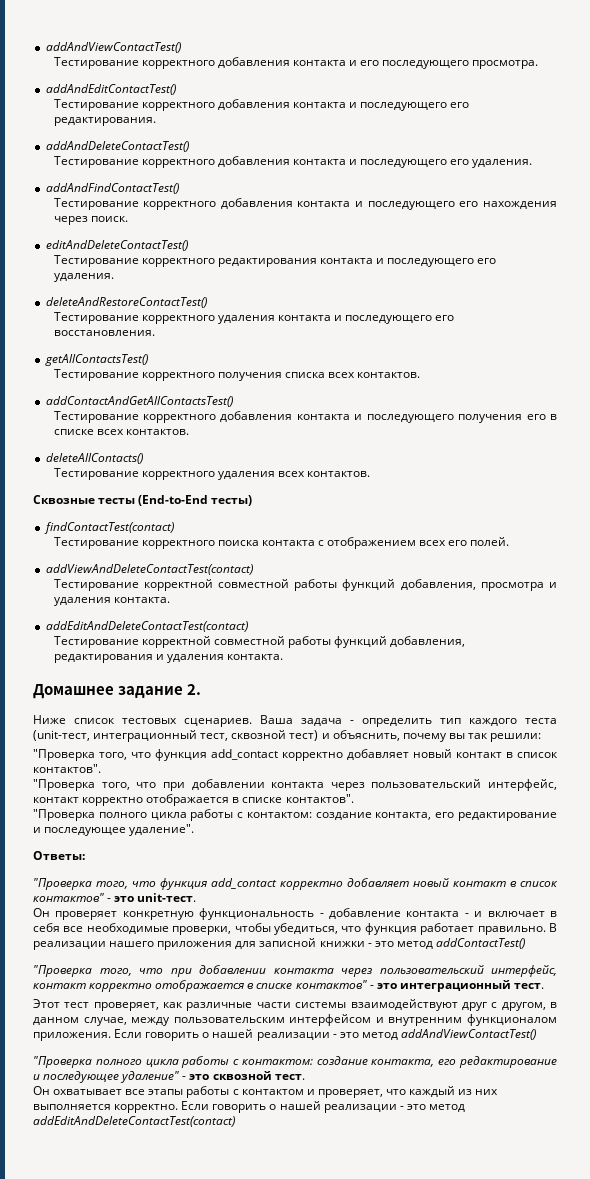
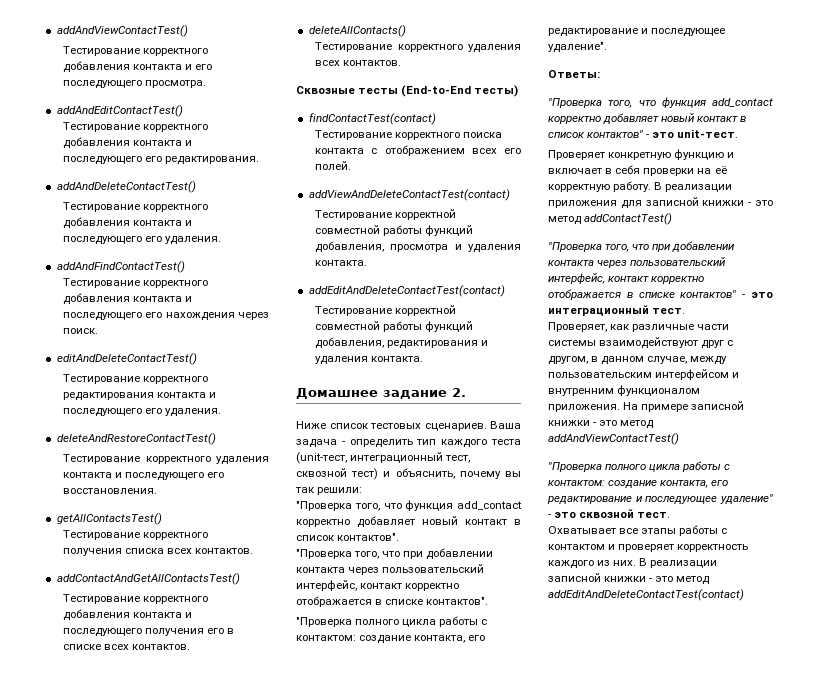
[33,908,557,920] [33,923,557,935] [33,941,155,950] Он проверяет конкретную функциональность - добавление контакта - и включает в себя все необходимые проверки, чтобы убедиться, что функция работает правильно. В реализации нашего -> [548,149,735,160] [548,165,727,176] [548,181,733,192] Проверяет конкретную функцию и включает в себя проверки на её корректную работу. В реализации
[33,999,159,1011] Этот тест проверяет, -> [548,322,607,332] Проверяет,
[114,1029,330,1041] Если говорить о нашей реализации -> [623,401,745,412] [548,420,590,426] На примере записной книжки
[33,1086,123,1095] Он охватывает -> [548,526,616,534] Охватывает
[317,1086,499,1098] [33,1101,397,1113] проверяет, что каждый из них выполняется корректно. Если говорить о нашей реализации -> [618,544,749,552] [548,558,718,569] [548,573,647,582] проверяет корректность каждого из них. В реализации записной книжки

